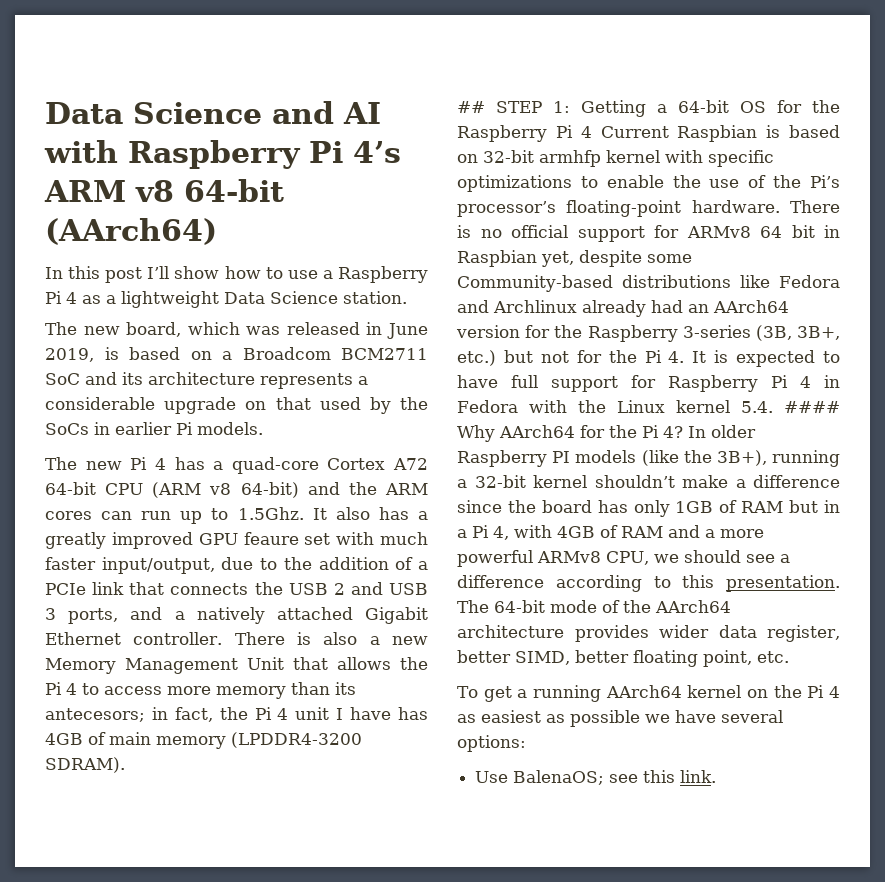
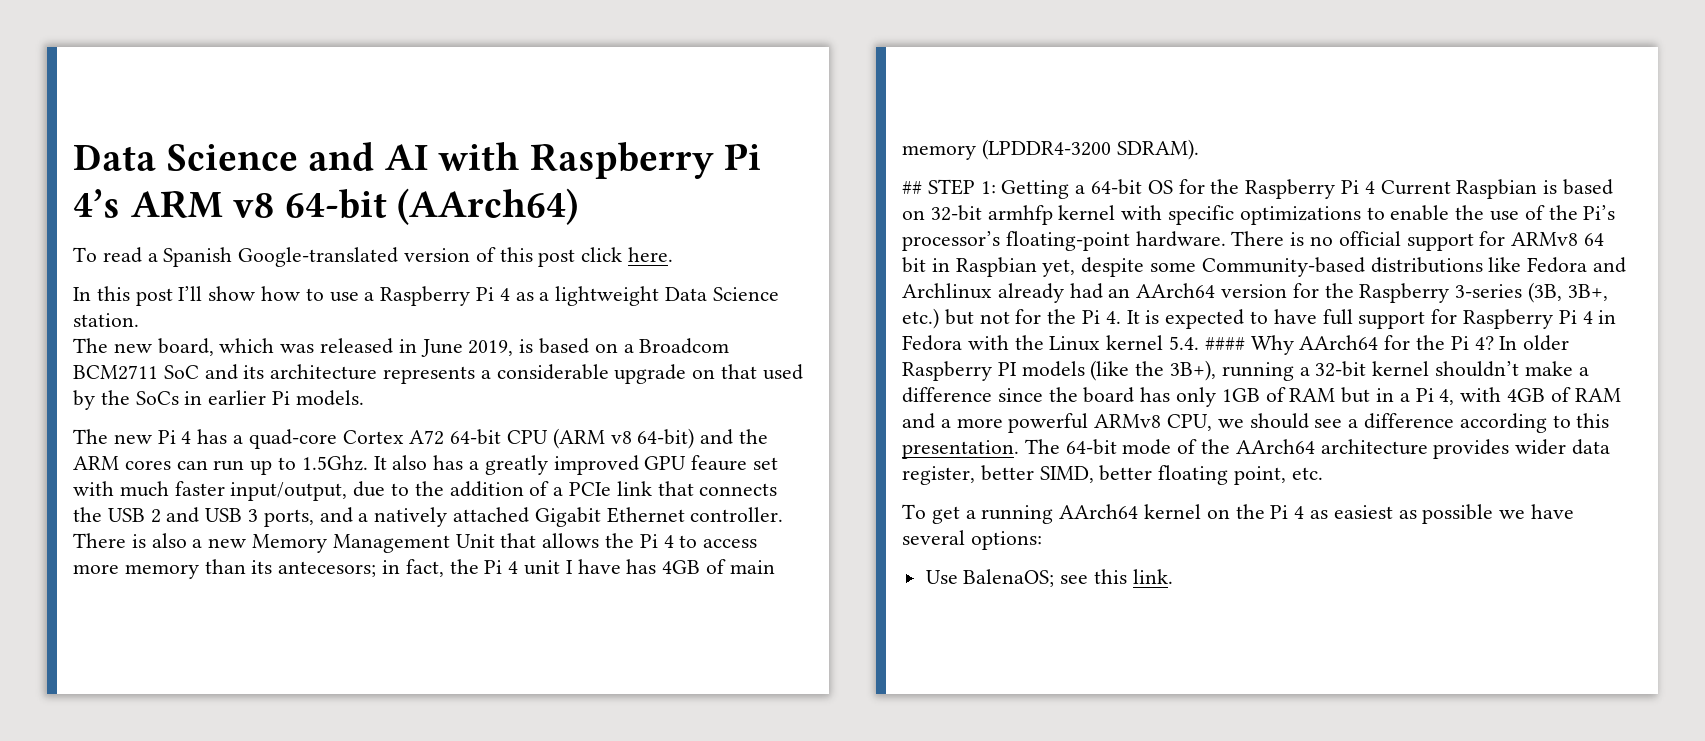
(217, 231) none -> [73,247,674,267] // To read a Spanish Google-translated version of this post click here.

